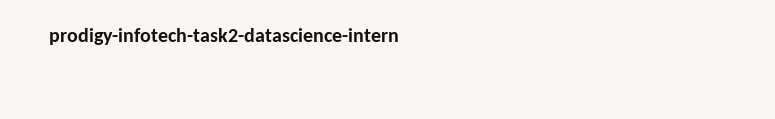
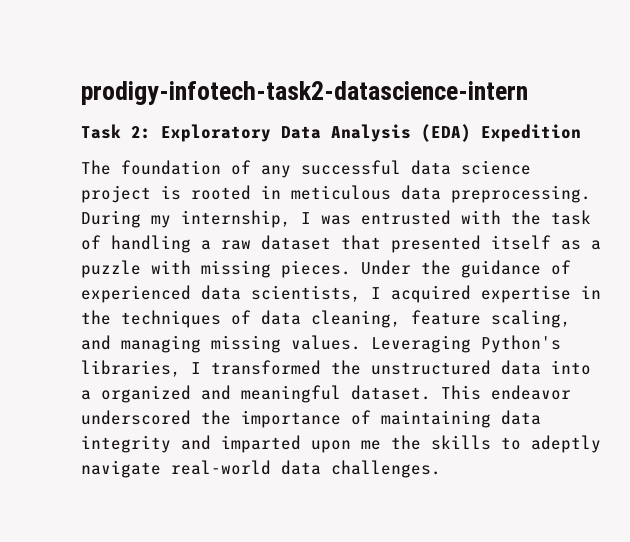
(399, 36) none -> [81,124,581,142] [81,160,531,178] [81,185,591,203] [81,210,591,228] [81,235,601,253] [81,260,571,278] [81,285,601,303] [81,310,571,328] [81,335,561,353] [81,360,591,377] [81,385,571,403] [81,410,541,428] [81,435,601,453] [81,460,441,478] // Task 2: Exploratory Data Analysis (EDA) Expedition // The foundation of any successful data science project is rooted in meticulous data preprocessing. During my internship, I was entrusted with the task of handling a raw dataset that presented itself as a puzzle with missing pieces. Under the guidance of experienced data scientists, I acquired expertise in the techniques of data cleaning, feature scaling, and managing missing values. Leveraging Python's libraries, I transformed the unstructured data into a organized and meaningful dataset. This endeavor underscored the importance of maintaining data integrity and imparted upon me the skills to adeptly navigate real-world data challenges.

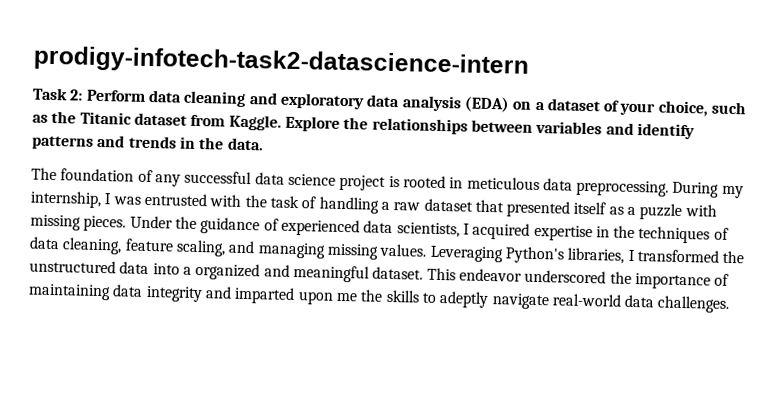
[161,124,581,142] Exploratory Data Analysis (EDA) Expedition -> [85,89,748,117] [32,110,695,140] [31,134,264,151] Perform data cleaning and exploratory data analysis (EDA) on a dataset of your choice, such as the Titanic dataset from Kaggle. Explore the relationships between variables and identify patterns and trends in the data.

